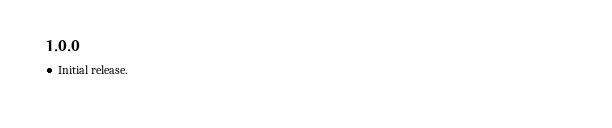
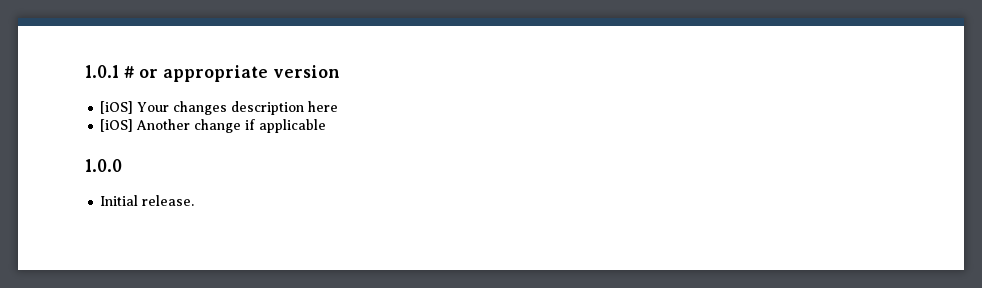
(45, 46) none -> [85,65,340,82] [100,101,339,115] [100,119,327,133] 1.0.1 # or appropriate version // [iOS] Your changes description here // [iOS] Another change if applicable //

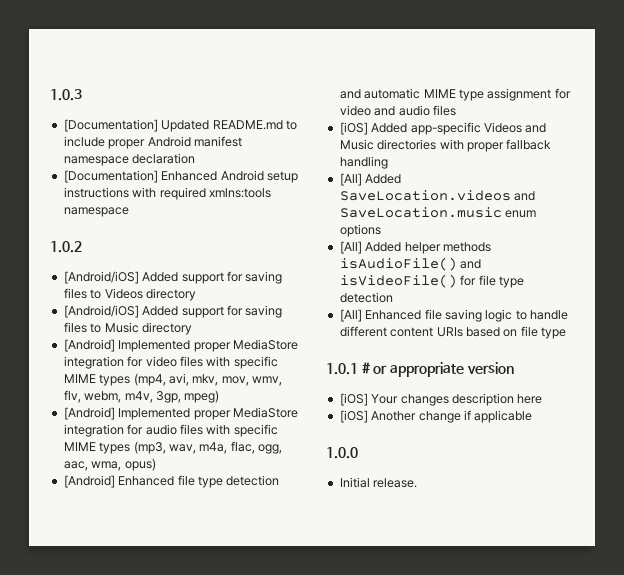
(85, 71) none -> [50,89,82,101] [63,119,297,132] [63,136,242,149] [63,153,196,166] [63,170,298,183] [63,187,271,200] [63,207,129,217] [50,241,82,253] [63,271,283,284] [63,288,196,301] [63,305,283,318] [63,322,192,335] [63,339,298,352] [63,356,278,369] [63,373,282,386] [63,390,220,403] [63,407,298,420] [63,424,278,437] [63,441,282,454] [63,458,156,471] [63,475,280,488] [339,88,571,101] [339,105,456,116] [339,122,547,135] [339,139,552,152] [339,156,388,169] [339,173,402,186] [339,190,536,201] [339,207,537,218] [339,224,381,237] [339,241,491,254] [339,257,482,271] [339,274,524,288] [339,292,393,303] [339,309,568,322] [339,326,566,339] 1.0.3 // [Documentation] Updated README.md to include proper Android manifest namespace declaration // [Documentation] Enhanced Android setup instructions with required xmlns:tools namespace // 1.0.2 // [Android/iOS] Added support for saving files to Videos directory // [Android/iOS] Added support for saving files to Music directory // [Android] Implemented proper MediaStore integration for video files with specific MIME types (mp4, avi, mkv, mov, wmv, flv, webm, m4v, 3gp, mpeg) // [Android] Implemented proper MediaStore integration for audio files with specific MIME types (mp3, wav, m4a, flac, ogg, aac, wma, opus) // [Android] Enhanced file type detection and automatic MIME type assignment for video and audio files // [iOS] Added app-specific Videos and Music directories with proper fallback handling // [All] Added SaveLocation.videos and SaveLocation.music enum options // [All] Added helper methods isAudioFile() and isVideoFile() for file type detection // [All] Enhanced file saving logic to handle different content URIs based on file type //

